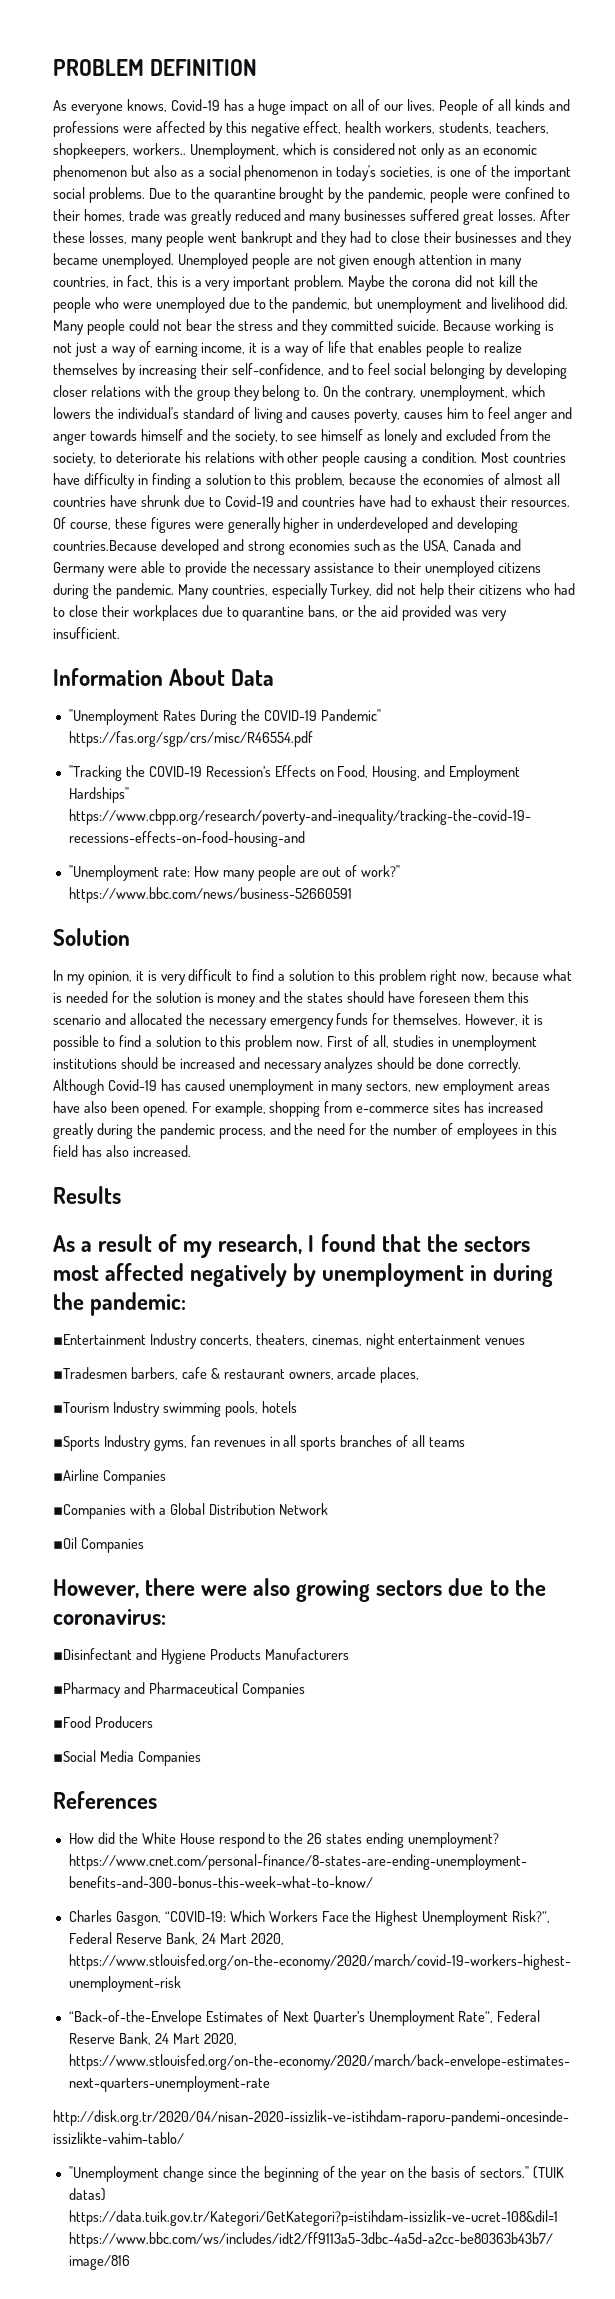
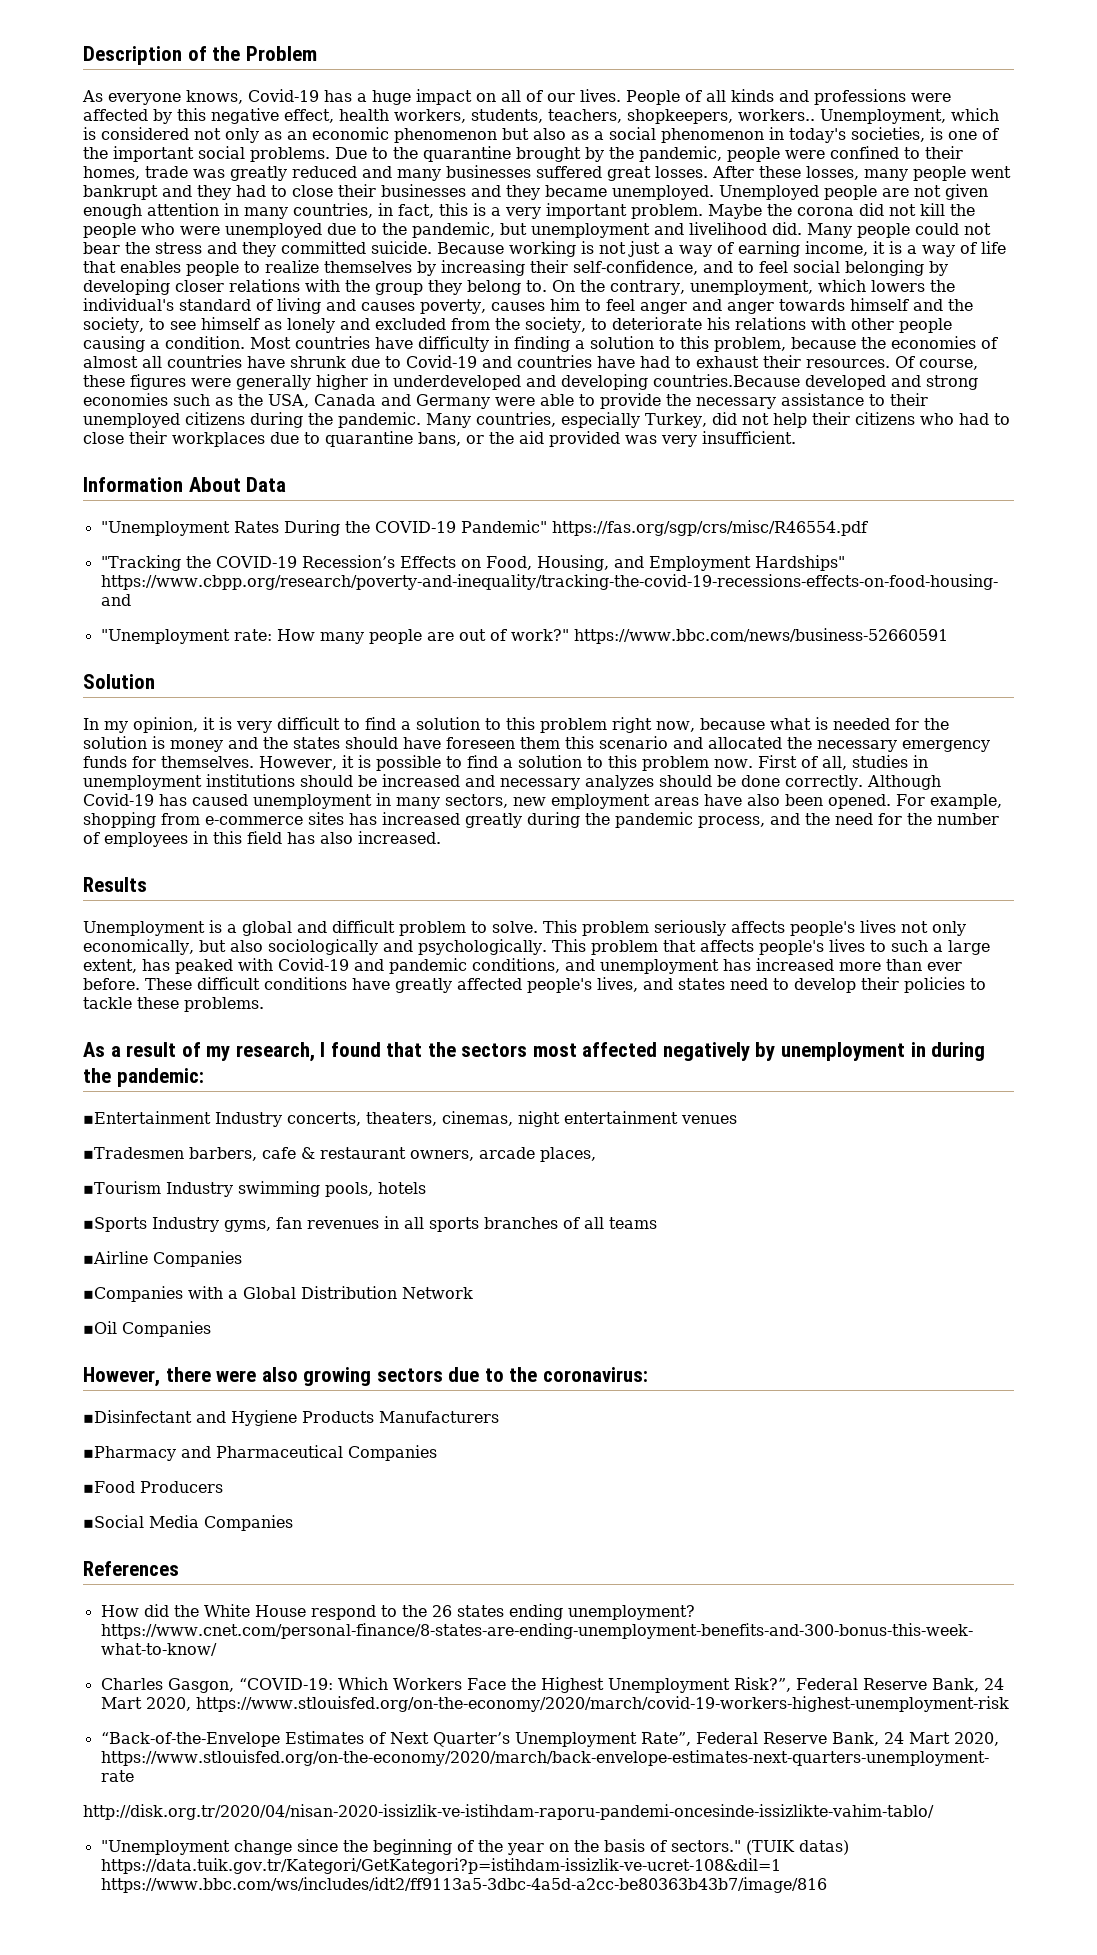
[53,59,258,76] PROBLEM DEFINITION -> [83,46,317,65] Description of the Problem
(121, 1195) none -> [83,920,966,936] [83,939,990,955] [83,958,962,974] [83,977,986,993] [83,997,264,1012] // Unemployment is a global and difficult problem to solve. This problem seriously affects people's lives not only economically, but also sociologically and psychologically. This problem that affects people's lives to such a large extent, has peaked with Covid-19 and pandemic conditions, and unemployment has increased more than ever before. These difficult conditions have greatly affected people's lives, and states need to develop their policies to tackle these problems.

